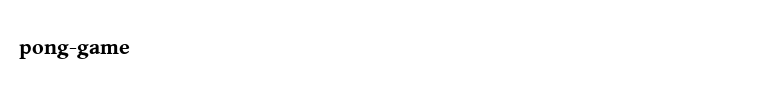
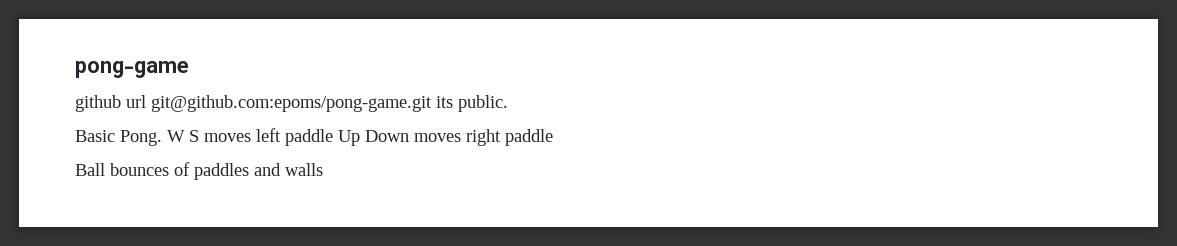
(130, 51) none -> [75,95,508,112] [75,128,553,146] [75,162,323,180] // github url git@github.com:epoms/pong-game.git its public. // Basic Pong. W S moves left paddle Up Down moves right paddle // Ball bounces of paddles and walls

